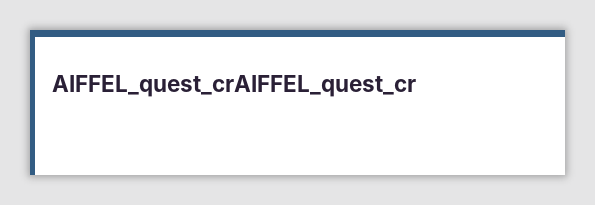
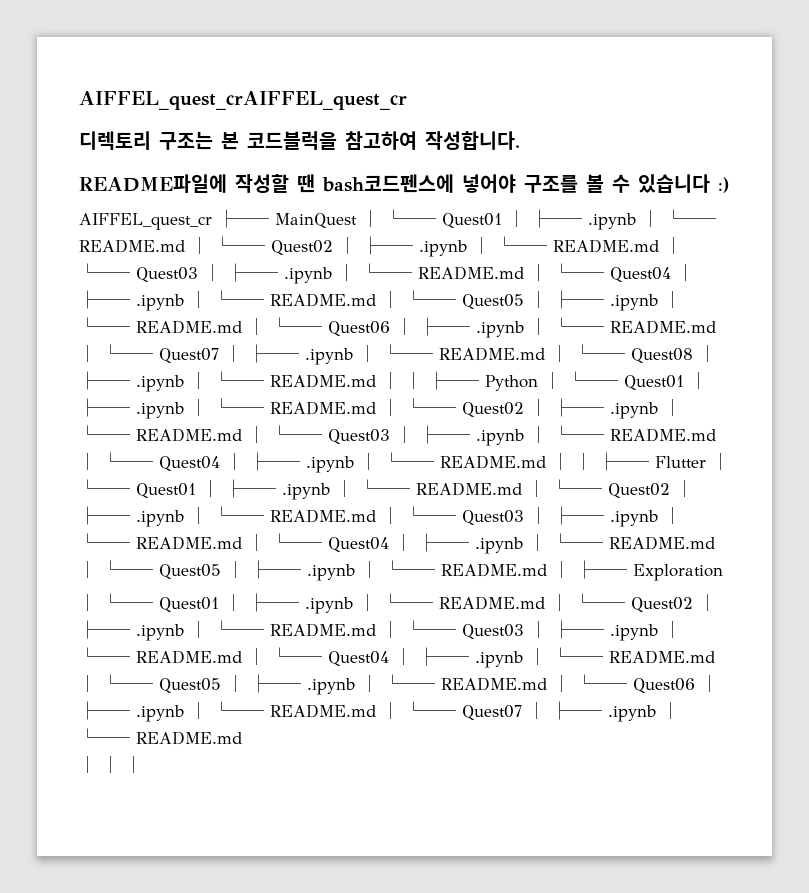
(416, 86) none -> [79,131,520,150] [79,174,730,193] [79,209,716,230] [79,236,682,257] [79,263,694,284] [79,290,681,311] [79,317,716,338] [79,344,716,365] [79,371,707,392] [79,398,681,419] [79,425,716,446] [79,452,729,473] [79,479,693,500] [79,506,681,527] [79,533,715,554] [79,560,723,581] [79,593,716,614] [79,620,681,641] [79,647,715,668] [79,674,718,695] [79,701,679,722] [79,728,242,745] [79,756,142,773] // 디렉토리 구조는 본 코드블럭을 참고하여 작성합니다. // README파일에 작성할 땐 bash코드펜스에 넣어야 구조를 볼 수 있습니다 :) // AIFFEL_quest_cr ├── MainQuest │ └── Quest01 │ ├── .ipynb │ └── README.md │ └── Quest02 │ ├── .ipynb │ └── README.md │ └── Quest03 │ ├── .ipynb │ └── README.md │ └── Quest04 │ ├── .ipynb │ └── README.md │ └── Quest05 │ ├── .ipynb │ └── README.md │ └── Quest06 │ ├── .ipynb │ └── README.md │ └── Quest07 │ ├── .ipynb │ └── README.md │ └── Quest08 │ ├── .ipynb │ └── README.md │ │ ├── Python │ └── Quest01 │ ├── .ipynb │ └── README.md │ └── Quest02 │ ├── .ipynb │ └── README.md │ └── Quest03 │ ├── .ipynb │ └── README.md │ └── Quest04 │ ├── .ipynb │ └── README.md │ │ ├── Flutter │ └── Quest01 │ ├── .ipynb │ └── README.md │ └── Quest02 │ ├── .ipynb │ └── README.md │ └── Quest03 │ ├── .ipynb │ └── README.md │ └── Quest04 │ ├── .ipynb │ └── README.md │ └── Quest05 │ ├── .ipynb │ └── README.md │ ├── Exploration // │ └── Quest01 │ ├── .ipynb │ └── README.md │ └── Quest02 │ ├── .ipynb │ └── README.md │ └── Quest03 │ ├── .ipynb │ └── README.md │ └── Quest04 │ ├── .ipynb │ └── README.md │ └── Quest05 │ ├── .ipynb │ └── README.md │ └── Quest06 │ ├── .ipynb │ └── README.md │ └── Quest07 │ ├── .ipynb │ └── README.md // │ │ │

